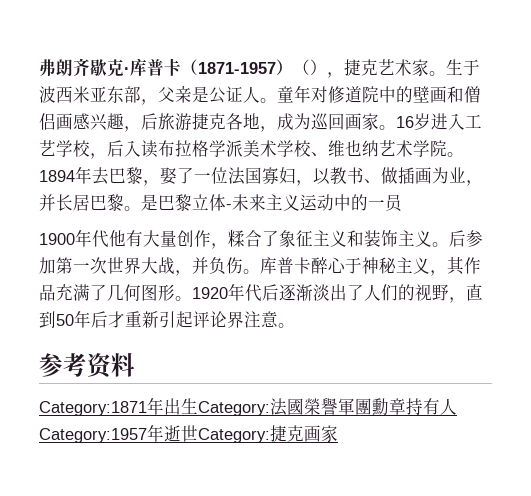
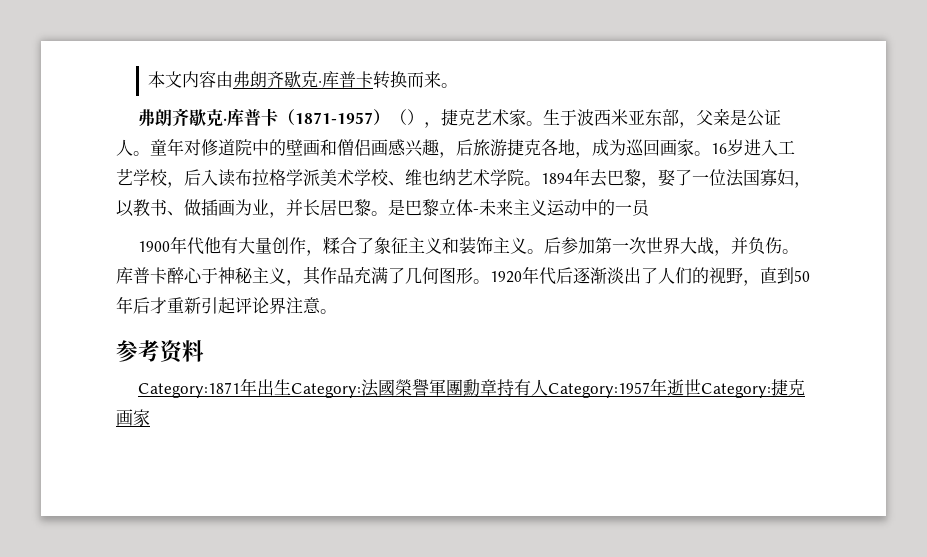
(39, 68) none -> [148,71,459,89] 本文内容由弗朗齐歇克·库普卡转换而来。 //

